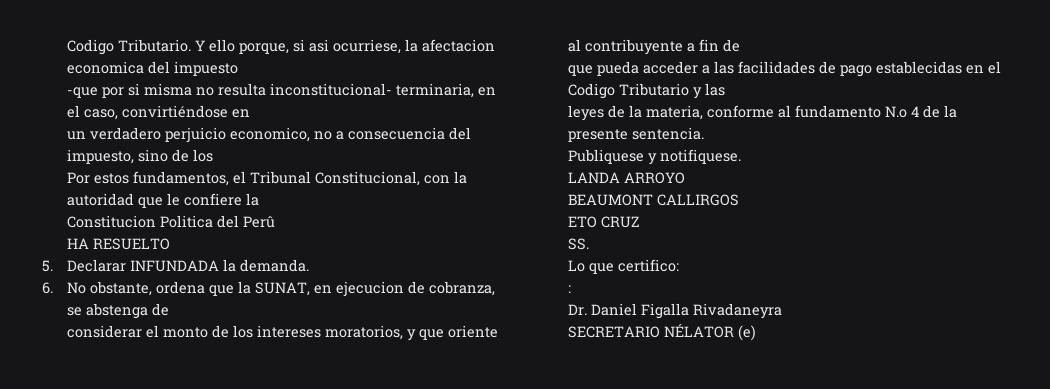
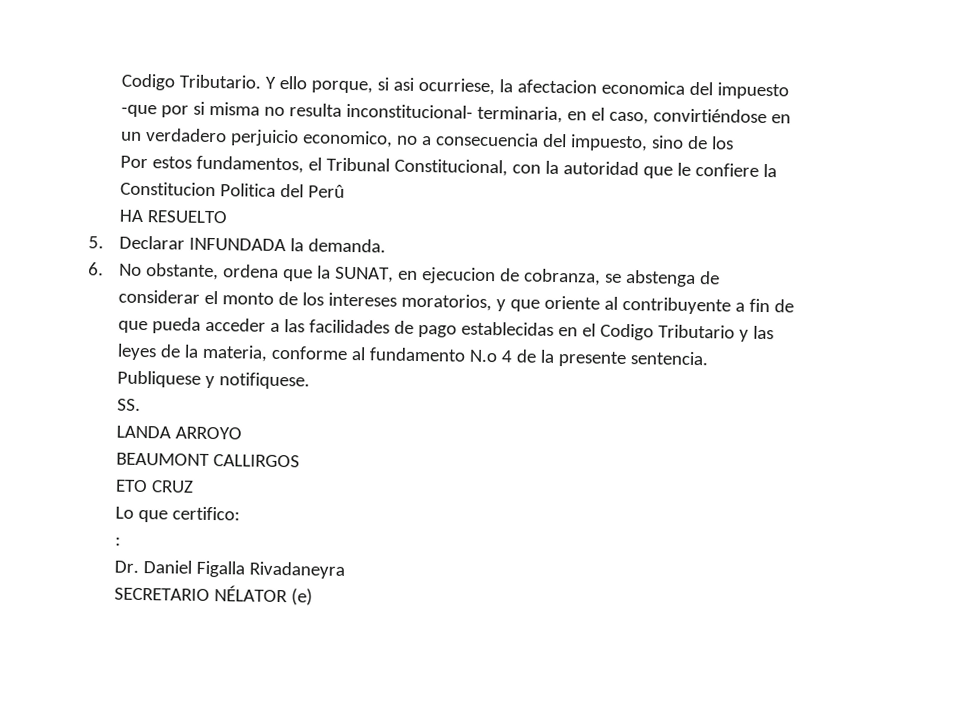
(742, 156) none -> [116,398,141,411] // SS.
[568,238,590,250] // SS. -> (194, 486) none

